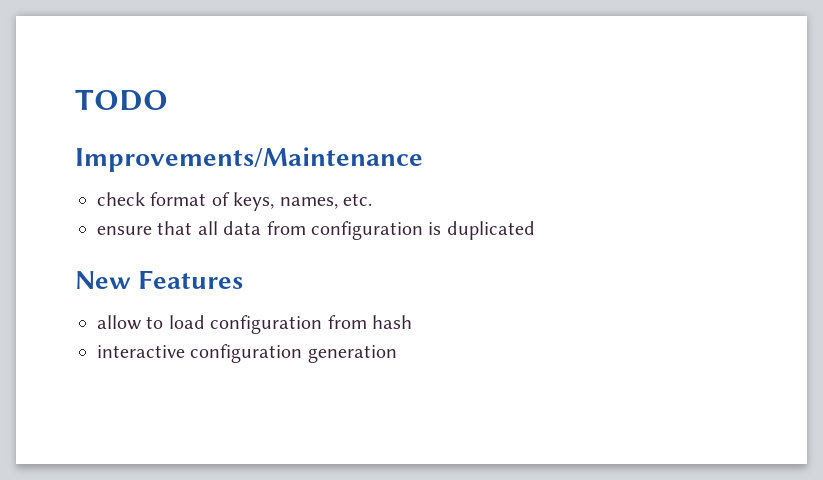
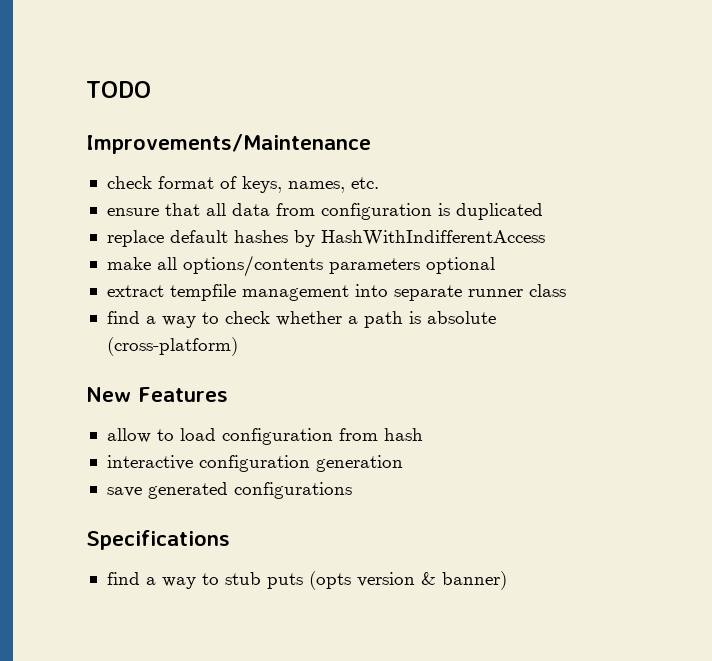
(535, 230) none -> [106,230,545,247] [106,255,495,277] [106,284,566,301] [106,311,496,328] [106,337,238,356] // replace default hashes by HashWithIndifferentAccess // make all options/contents parameters optional // extract tempfile management into separate runner class // find a way to check whether a path is absolute (cross-platform)
(397, 354) none -> [106,482,352,499] [86,530,230,550] [106,571,507,590] // save generated configurations // Specifications // find a way to stub puts (opts version & banner)

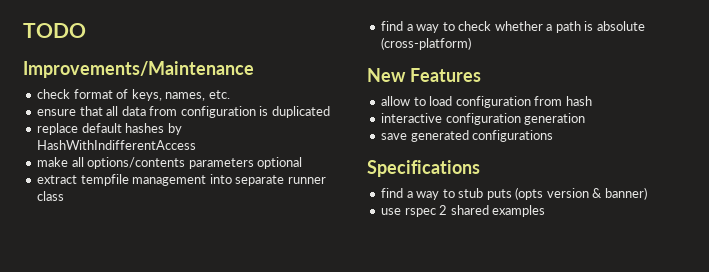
(507, 580) none -> [381,205,546,217] // use rspec 2 shared examples

